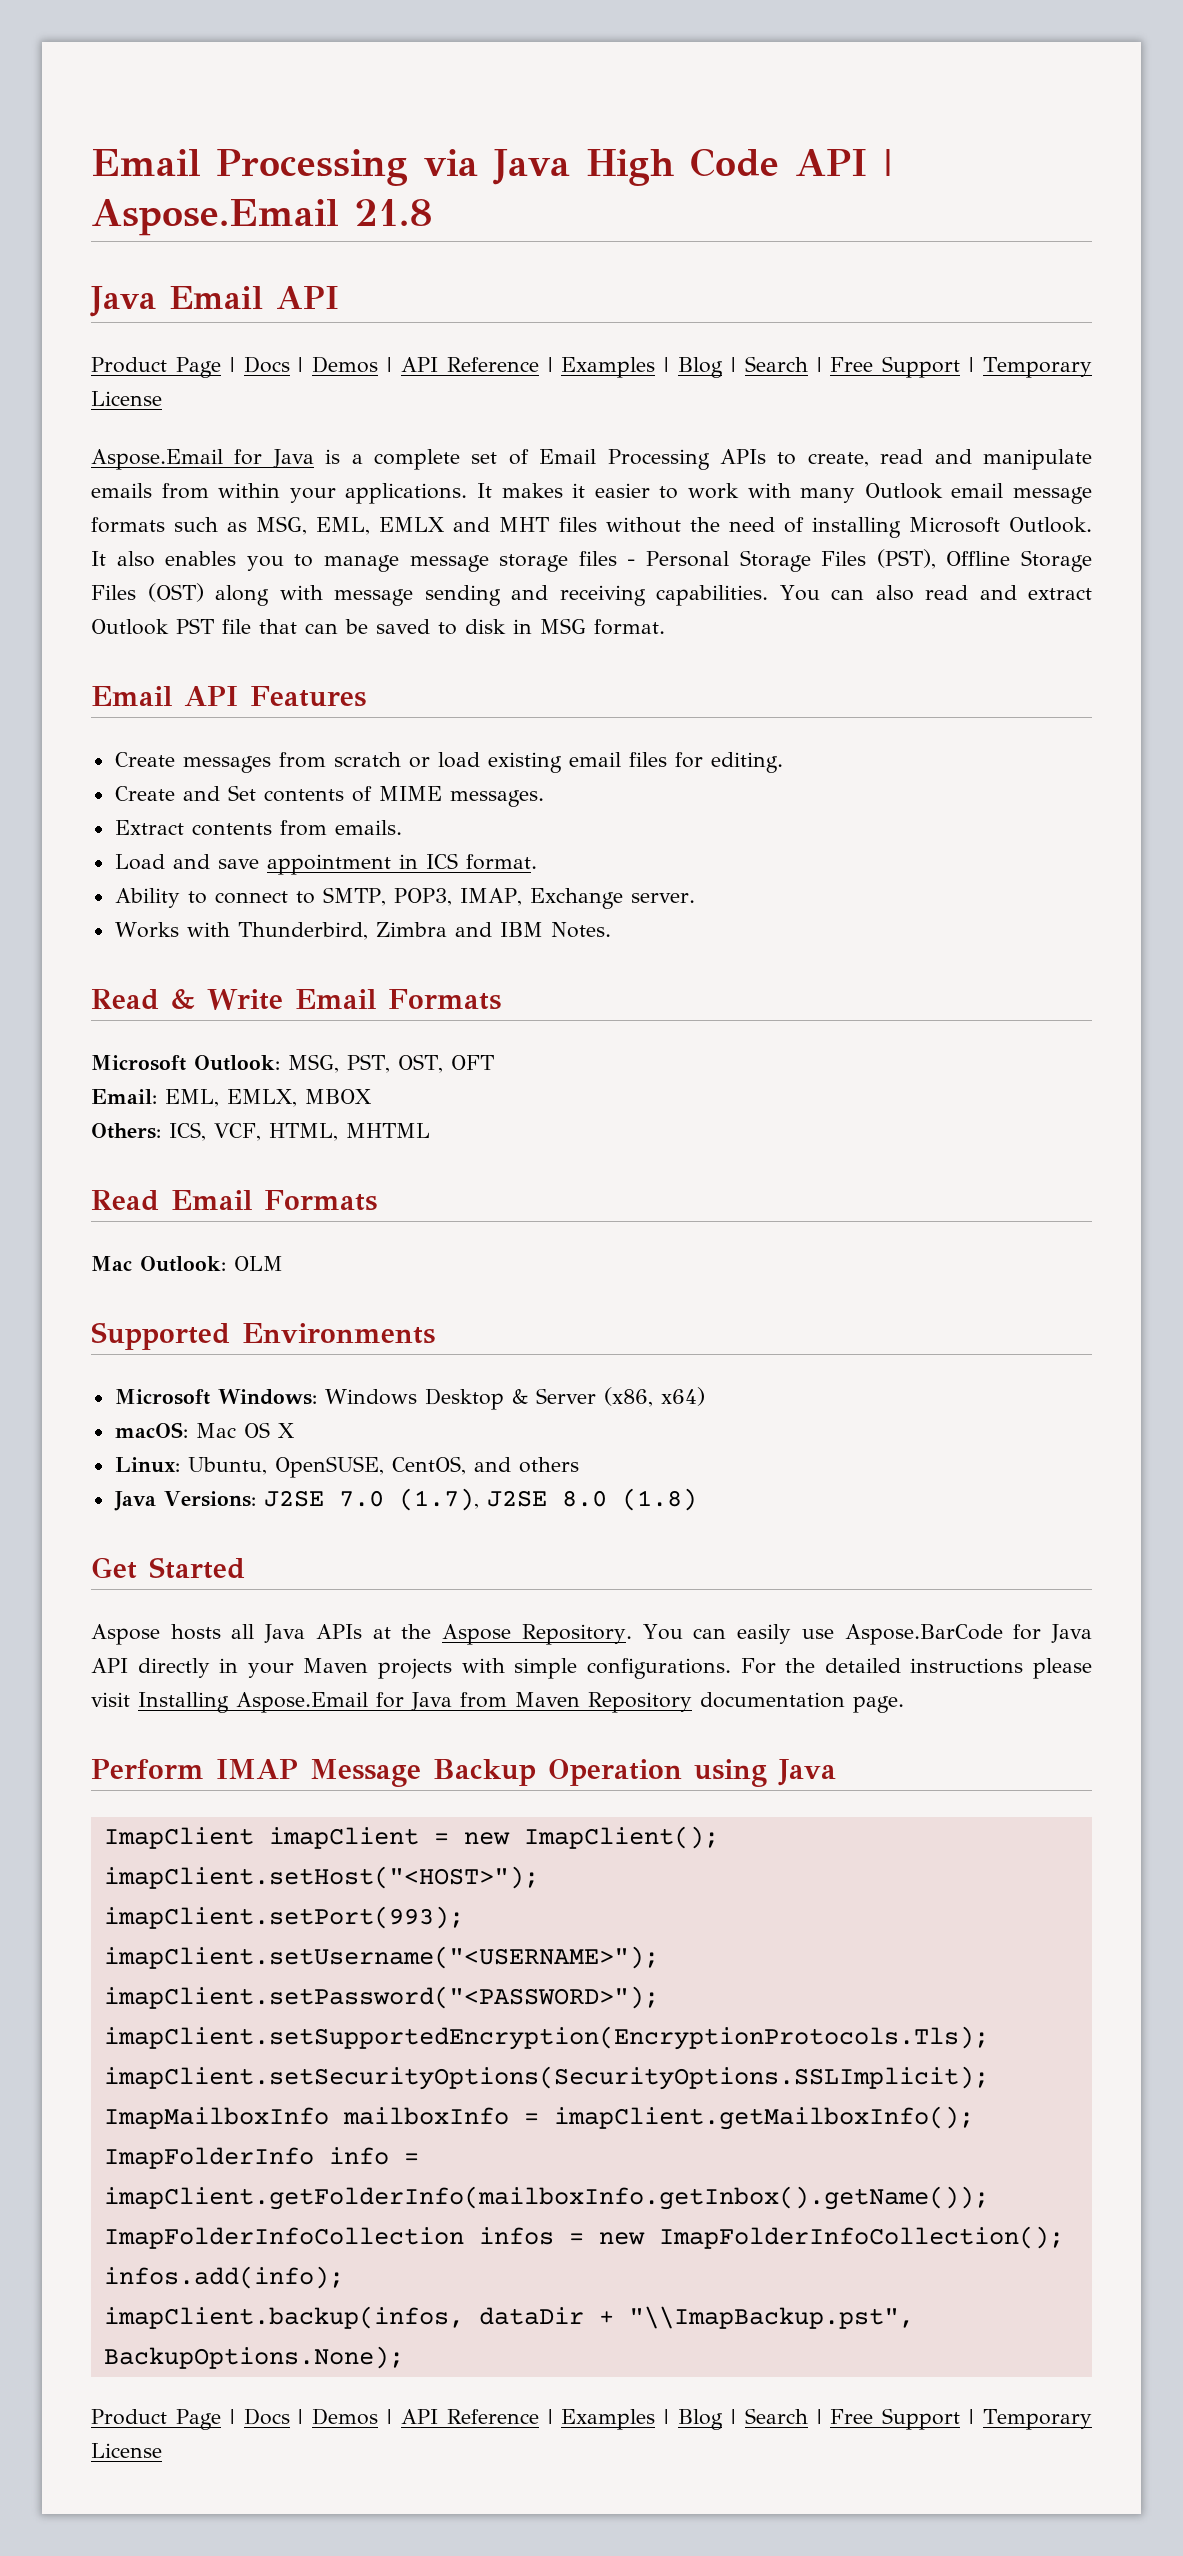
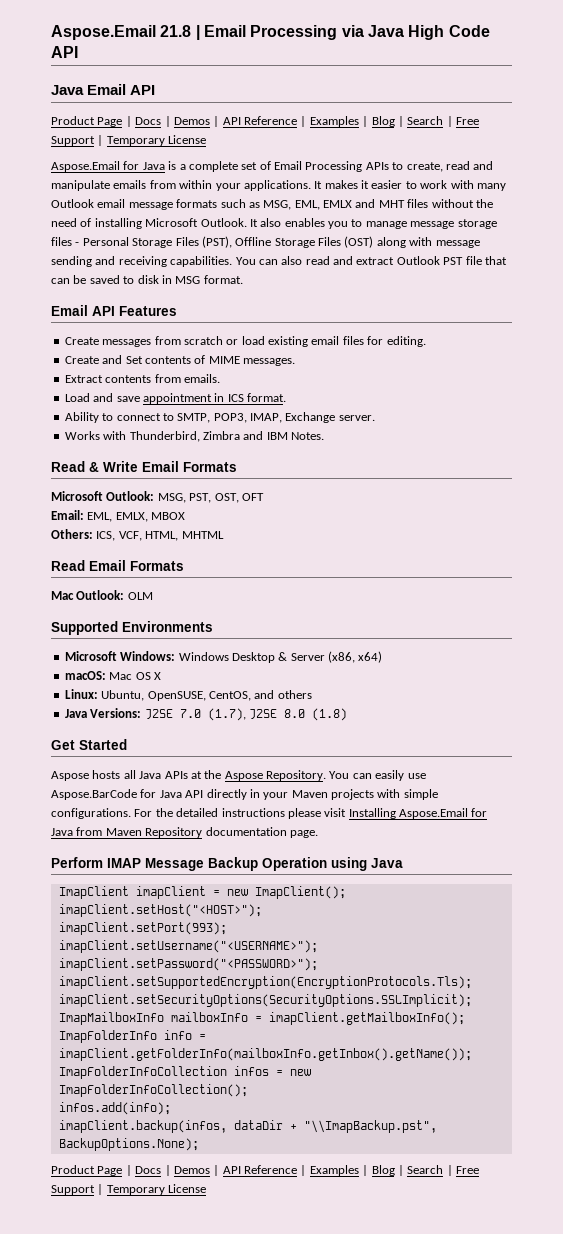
(91, 162) none -> [51,25,200,40] Aspose.Email 21.8 |
[882,149,893,176] [91,199,433,236] | Aspose.Email 21.8 -> (78, 52) none

